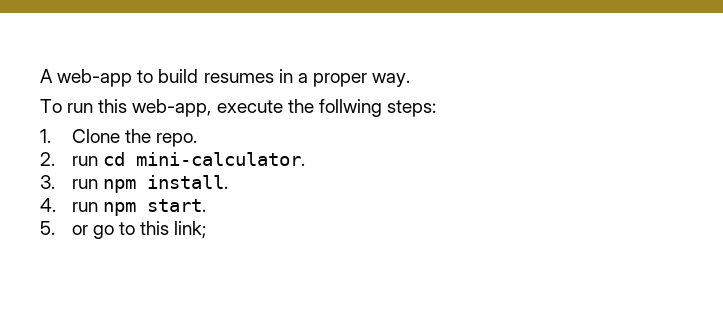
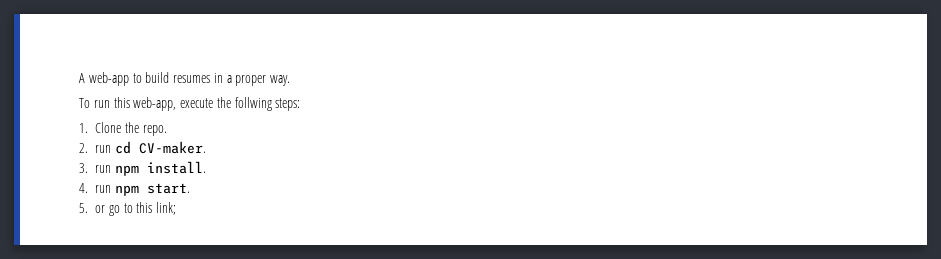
[135,152,305,166] mini-calculator. -> [138,141,206,154] CV-maker.

